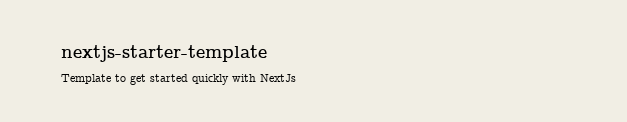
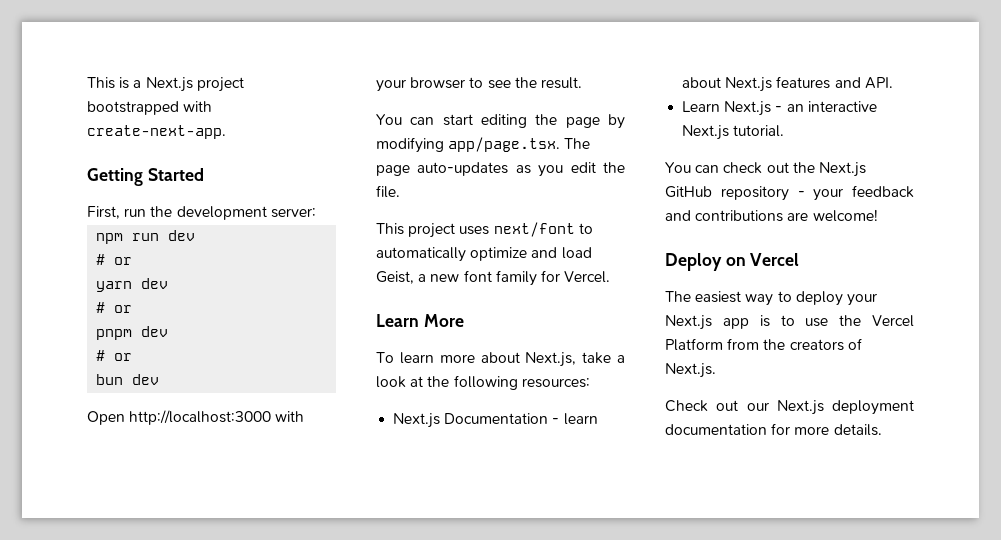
[61,45,267,62] [61,74,296,85] nextjs-starter-template // Template to get started quickly with NextJs -> [87,77,244,92] [87,101,213,115] [87,125,226,139] [87,168,204,186] [87,206,316,220] [96,230,196,244] [96,254,133,265] [96,278,169,292] [96,302,133,313] [96,326,169,340] [96,350,133,361] [96,374,160,385] [87,410,305,425] [376,77,582,92] [376,114,625,129] [376,137,591,153] [376,162,625,177] [376,185,400,198] [376,222,593,238] [376,247,592,262] [376,270,611,286] [376,314,464,327] [376,352,625,367] [376,375,590,390] [393,413,598,428] [682,76,893,92] [682,101,877,116] [682,125,785,140] [665,162,866,177] [665,185,914,201] [665,209,878,222] [665,253,800,271] [665,291,877,306] [665,315,914,330] [665,338,862,351] [665,363,716,378] [665,400,914,415] [665,423,882,436] This is a Next.js project bootstrapped with create-next-app. // Getting Started // First, run the development server: // npm run dev // # or // yarn dev // # or // pnpm dev // # or // bun dev // Open http://localhost:3000 with your browser to see the result. // You can start editing the page by modifying app/page.tsx. The page auto-updates as you edit the file. // This project uses next/font to automatically optimize and load Geist, a new font family for Vercel. // Learn More // To learn more about Next.js, take a look at the following resources: // Next.js Documentation - learn about Next.js features and API. // Learn Next.js - an interactive Next.js tutorial. // You can check out the Next.js GitHub repository - your feedback and contributions are welcome! // Deploy on Vercel // The easiest way to deploy your Next.js app is to use the Vercel Platform from the creators of Next.js. // Check out our Next.js deployment documentation for more details.

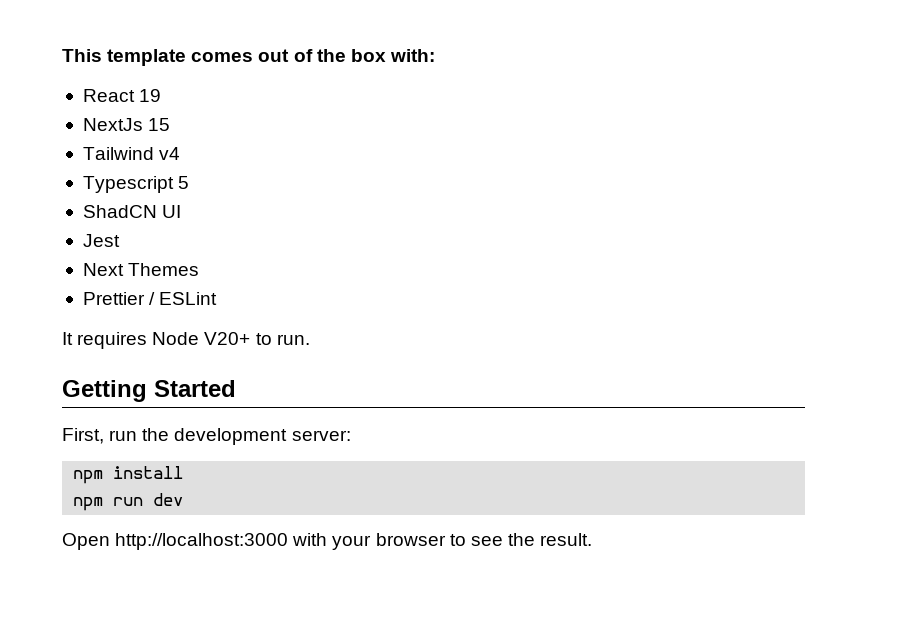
[87,77,244,92] [87,101,213,115] [87,125,226,139] This is a Next.js project bootstrapped with create-next-app. -> [62,49,435,66] [82,89,162,102] [82,118,171,131] [82,147,181,160] [82,176,190,193] [82,205,182,218] [82,234,120,247] [82,263,200,276] [82,292,218,305] [62,332,310,349] This template comes out of the box with: // React 19 // NextJs 15 // Tailwind v4 // Typescript 5 // ShadCN UI // Jest // Next Themes // Prettier / ESLint // It requires Node V20+ to run.
(316, 213) none -> [73,466,184,484] // npm install
[96,254,133,265] [96,278,169,292] [96,302,133,313] [96,326,169,340] [96,350,133,361] [96,374,160,385] // # or // yarn dev // # or // pnpm dev // # or // bun dev -> (184, 499) none
[376,114,625,129] [376,137,591,153] [376,162,625,177] [376,185,400,198] [376,222,593,238] [376,247,592,262] [376,270,611,286] [376,314,464,327] [376,352,625,367] [376,375,590,390] [393,413,598,428] [682,76,893,92] [682,101,877,116] [682,125,785,140] [665,162,866,177] [665,185,914,201] [665,209,878,222] [665,253,800,271] [665,291,877,306] [665,315,914,330] [665,338,862,351] [665,363,716,378] [665,400,914,415] [665,423,882,436] // You can start editing the page by modifying app/page.tsx. The page auto-updates as you edit the file. // This project uses next/font to automatically optimize and load Geist, a new font family for Vercel. // Learn More // To learn more about Next.js, take a look at the following resources: // Next.js Documentation - learn about Next.js features and API. // Learn Next.js - an interactive Next.js tutorial. // You can check out the Next.js GitHub repository - your feedback and contributions are welcome! // Deploy on Vercel // The easiest way to deploy your Next.js app is to use the Vercel Platform from the creators of Next.js. // Check out our Next.js deployment documentation for more details. -> (593, 539) none

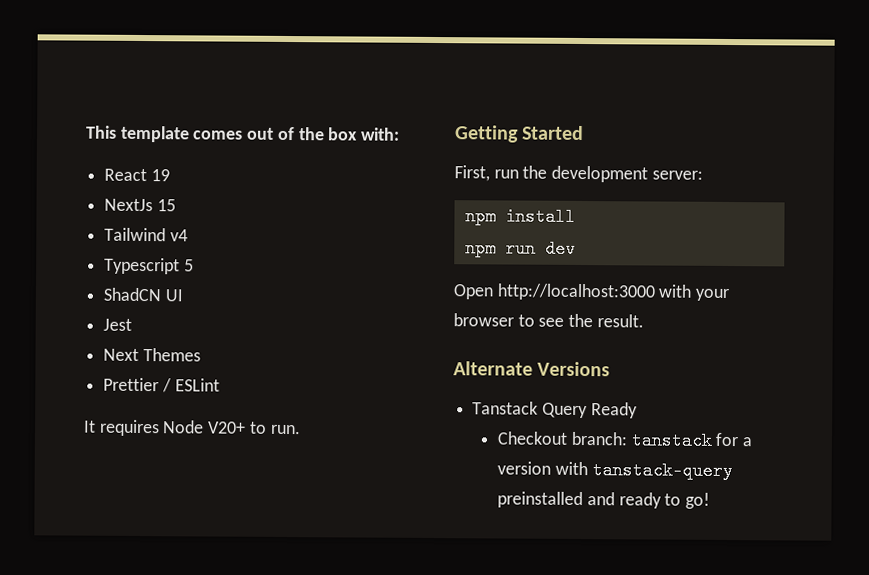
(593, 539) none -> [453,361,611,377] [472,401,638,419] [497,431,753,450] [497,461,733,481] [497,491,711,509] // Alternate Versions // Tanstack Query Ready // Checkout branch: tanstack for a version with tanstack-query preinstalled and ready to go!

